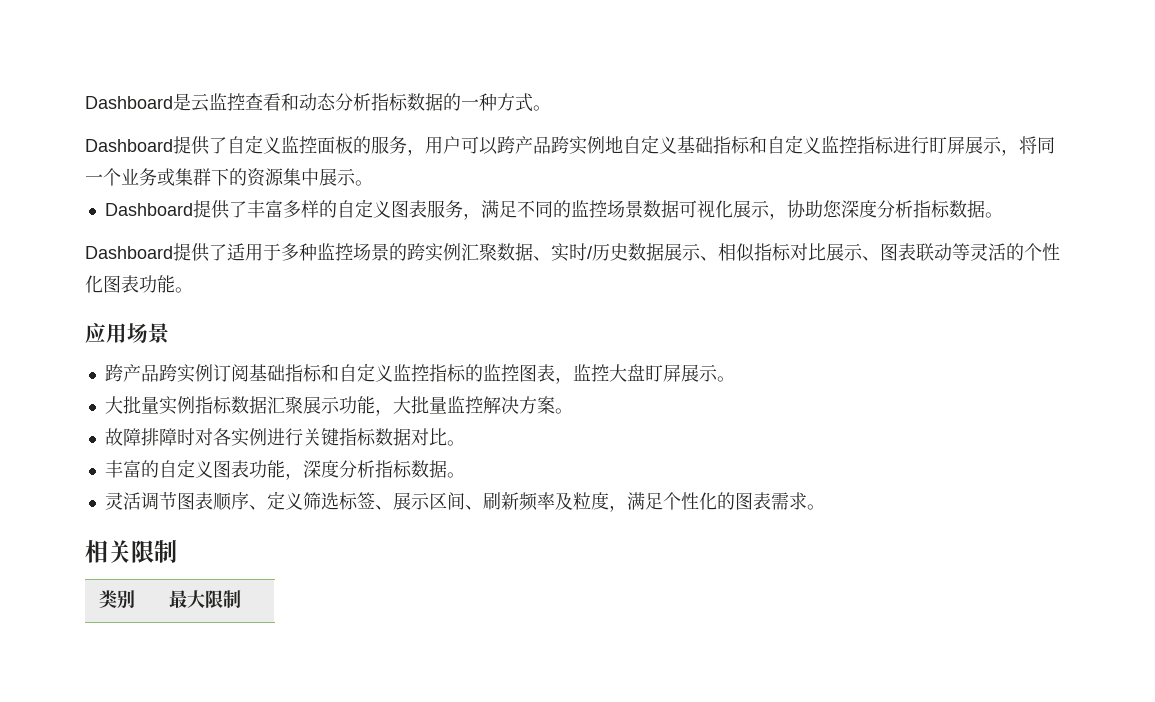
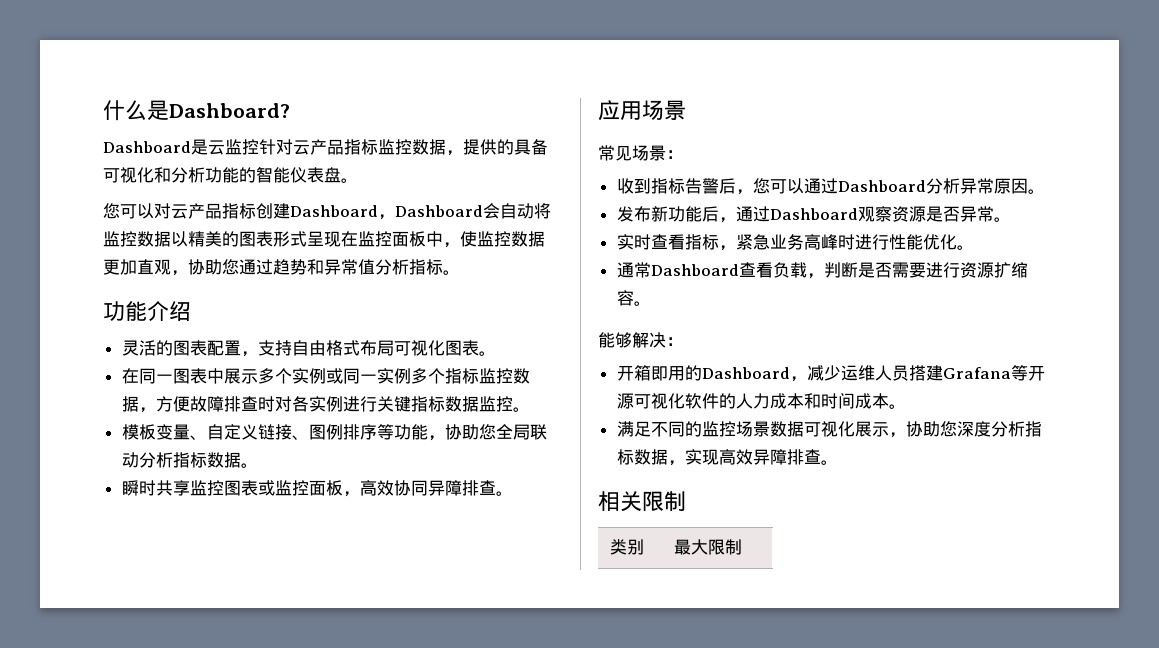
(85, 102) none -> [103,100,290,121] 什么是Dashboard? //
[245,93,551,112] [85,135,1055,156] [85,168,373,187] [104,199,481,220] 查看和动态分析指标数据的一种方式。 // Dashboard提供了自定义监控面板的服务，用户可以跨产品跨实例地自定义基础指标和自定义监控指标进行盯屏展示，将同一个业务或集群下的资源集中展示。 // Dashboard提供了丰富多样的自定义图表服务， -> [259,139,548,156] [103,166,358,183] [103,203,551,220] [103,231,545,248] [103,259,460,276] [103,301,191,322] [121,340,496,357] [121,368,530,384] [121,396,530,413] [121,424,547,441] [121,452,258,468] [121,480,513,497] [598,100,686,121] [598,145,683,161] [616,178,1045,195] [616,206,1011,223] [616,234,974,251] [616,262,1028,279] [616,290,651,306] [598,332,683,348] [616,365,1045,382] [616,393,906,409] 针对云产品指标监控数据，提供的具备可视化和分析功能的智能仪表盘。 // 您可以对云产品指标创建Dashboard，Dashboard会自动将监控数据以精美的图表形式呈现在监控面板中，使监控数据更加直观，协助您通过趋势和异常值分析指标。 // 功能介绍 // 灵活的图表配置，支持自由格式布局可视化图表。 // 在同一图表中展示多个实例或同一实例多个指标监控数据，方便故障排查时对各实例进行关键指标数据监控。 // 模板变量、自定义链接、图例排序等功能，协助您全局联动分析指标数据。 // 瞬时共享监控图表或监控面板，高效协同异障排查。 // 应用场景 // 常见场景： // 收到指标告警后，您可以通过Dashboard分析异常原因。 // 发布新功能后，通过Dashboard观察资源是否异常。 // 实时查看指标，紧急业务高峰时进行性能优化。 // 通常Dashboard查看负载，判断是否需要进行资源扩缩容。 // 能够解决： // 开箱即用的Dashboard，减少运维人员搭建Grafana等开源可视化软件的人力成本和时间成本。 //
[984,212,1003,218] [85,243,1060,262] [85,275,193,293] [85,323,169,344] [104,363,735,384] [104,396,573,416] [104,428,465,447] [104,459,465,480] [104,491,807,512] 。 // Dashboard提供了适用于多种监控场景的跨实例汇聚数据、实时/历史数据展示、相似指标对比展示、图表联动等灵活的个性化图表功能。 // 应用场景 // 跨产品跨实例订阅基础指标和自定义监控指标的监控图表，监控大盘盯屏展示。 // 大批量实例指标数据汇聚展示功能，大批量监控解决方案。 // 故障排障时对各实例进行关键指标数据对比。 // 丰富的自定义图表功能，深度分析指标数据。 // 灵活调节图表顺序、定义筛选标签、展示区间、刷新频率及粒度，满足个性化的图表需求 -> [667,449,821,466] ，实现高效异障排查

